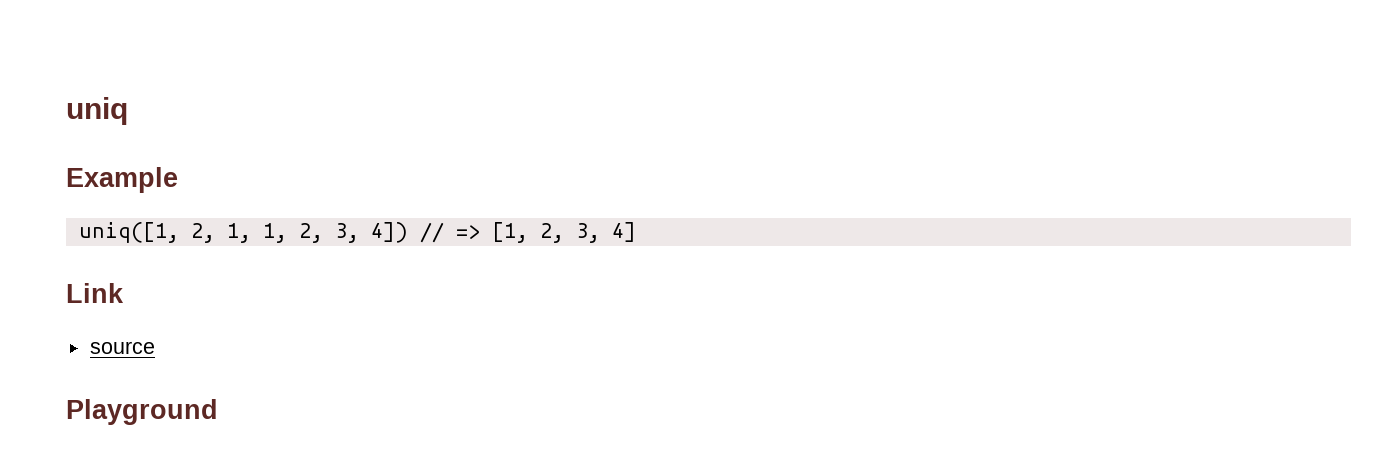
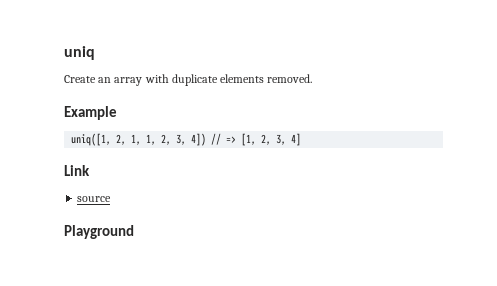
(128, 111) none -> [64,74,313,86] // Create an array with duplicate elements removed.

